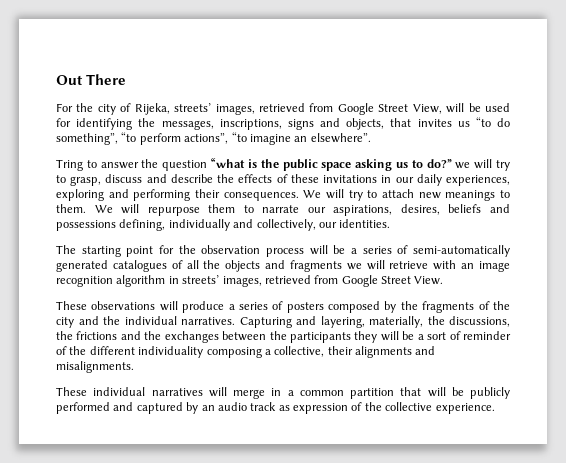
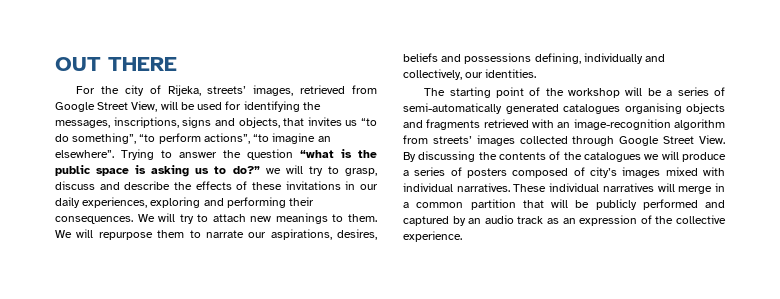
[56,74,127,85] Out There -> [55,57,177,71] OUT THERE
[56,159,83,171] // Tring -> [121,149,154,160] Trying
(352, 166) none -> [135,165,147,174] is
[159,245,304,257] for the observation process -> [529,87,621,98] of the workshop
[171,260,511,272] [56,275,444,287] [56,301,156,310] of all the objects and fragments we will retrieve with an image recognition algorithm in streets’ images, retrieved from Google Street View. // These observations -> [624,103,725,114] [403,119,725,130] [403,135,725,146] [403,151,660,162] organising objects and fragments retrieved with an image-recognition algorithm from streets’ images collected through Google Street View. By discussing the contents of the catalogues we
[384,301,510,313] [56,316,510,328] [56,331,512,343] [56,346,436,358] [56,361,134,373] by the fragments of the city and the individual narratives. Capturing and layering, materially, the discussions, the frictions and the exchanges between the participants they will be a sort of reminder of the different individuality composing a collective, their alignments and misalignments. // -> [573,167,725,178] [403,183,510,192] of city’s images mixed with individual narratives.
(290, 408) none -> [562,218,576,224] an

